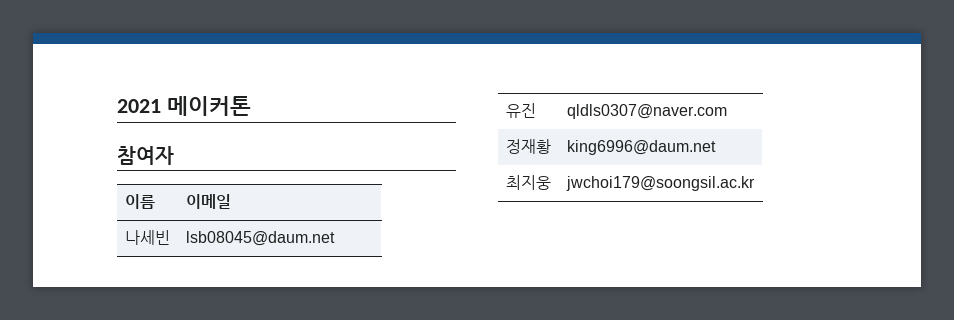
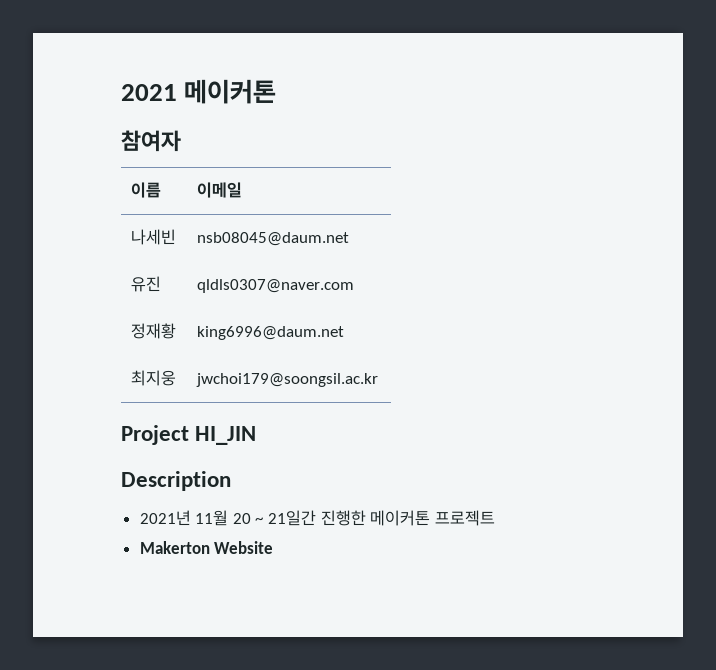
[185,231,335,246] lsb08045@daum.net -> [197,232,350,246] nsb08045@daum.net
(755, 183) none -> [121,425,257,445] [121,471,231,491] [139,510,495,526] [139,541,274,554] // Project HI_JIN // Description // 2021년 11월 20 ~ 21일간 진행한 메이커톤 프로젝트 // Makerton Website

